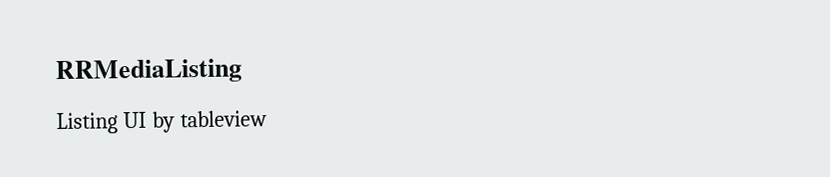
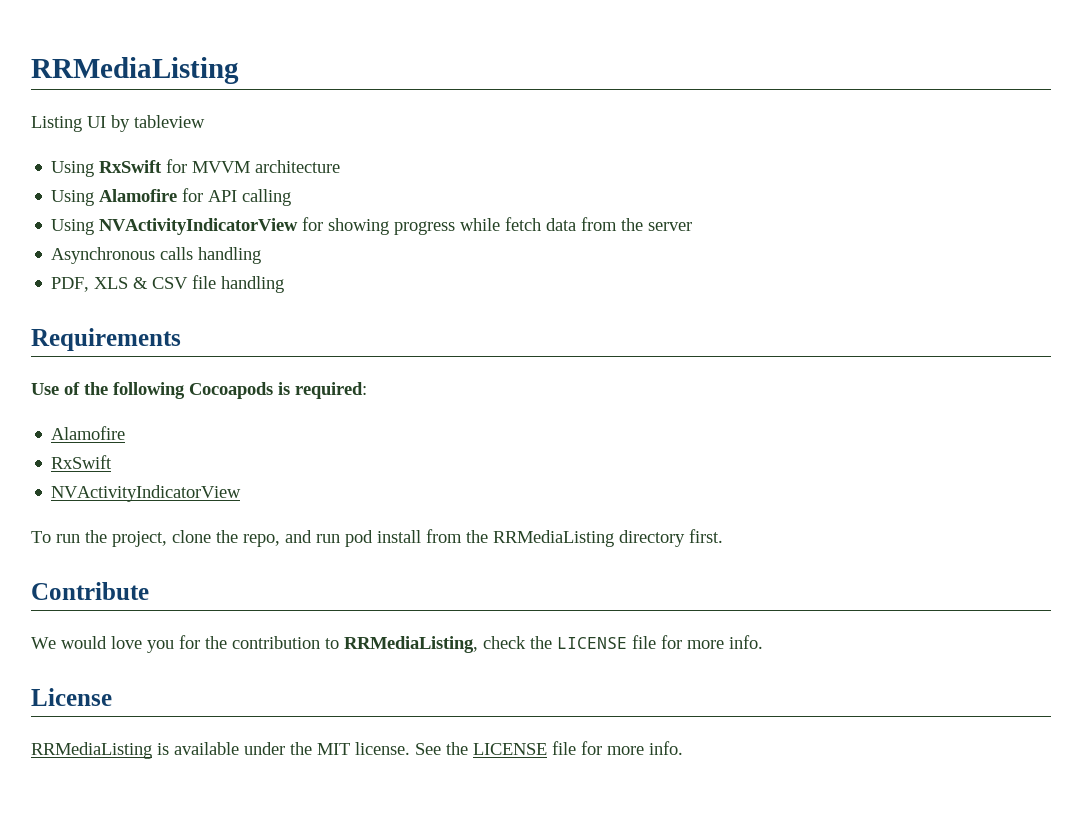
(267, 119) none -> [51,159,341,177] [51,188,292,206] [51,217,693,235] [51,247,262,264] [51,275,285,293] [31,328,181,351] [31,382,367,399] [51,426,126,440] [51,455,113,469] [51,485,242,502] [31,529,723,547] [31,582,149,600] [31,635,763,653] [31,688,112,706] [31,741,683,759] // Using RxSwift for MVVM architecture // Using Alamofire for API calling // Using NVActivityIndicatorView for showing progress while fetch data from the server // Asynchronous calls handling // PDF, XLS & CSV file handling // Requirements // Use of the following Cocoapods is required: // Alamofire // RxSwift // NVActivityIndicatorView // To run the project, clone the repo, and run pod install from the RRMediaListing directory first. // Contribute // We would love you for the contribution to RRMediaListing, check the LICENSE file for more info. // License // RRMediaListing is available under the MIT license. See the LICENSE file for more info.

